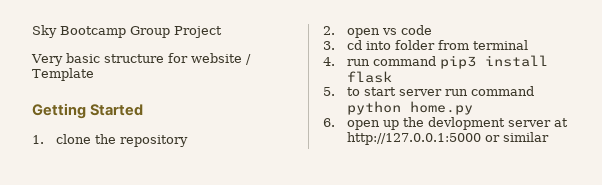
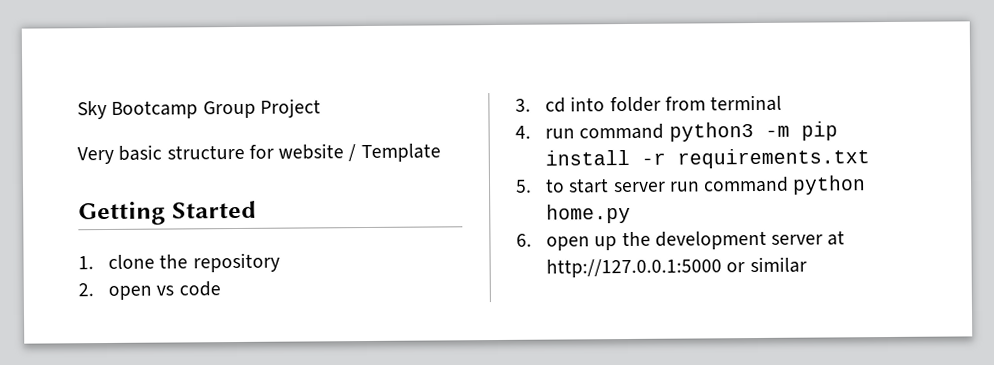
[440,55,549,69] [347,71,393,83] pip3 install flask -> [668,121,838,142] [545,148,871,169] python3 -m pip install -r requirements.txt
[428,117,506,130] devlopment -> [654,230,767,250] development

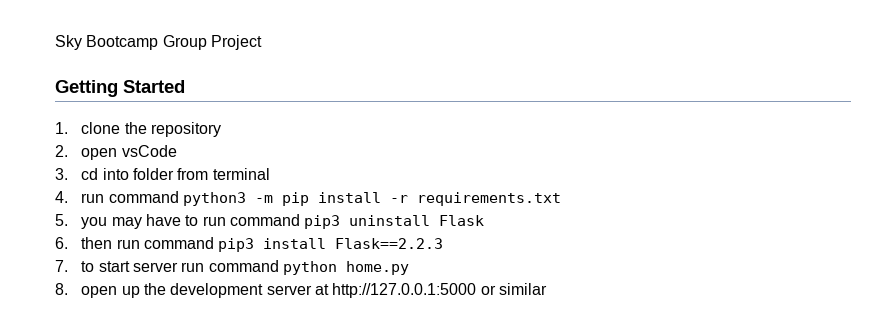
[77,143,441,165] // Very basic structure for website / Template -> (262, 42) none
[156,281,221,297] vs code -> [121,145,177,157] vsCode
(532, 186) none -> [81,214,485,229] [55,237,444,252] [55,260,68,272] you may have to run command pip3 uninstall Flask // 6. then run command pip3 install Flask==2.2.3 // 7.
[516,233,532,247] 6. -> [55,283,68,295] 8.

